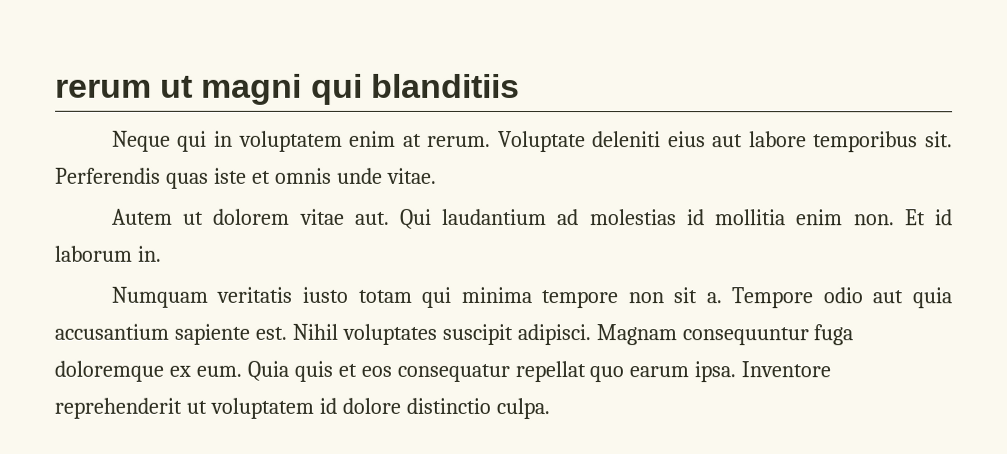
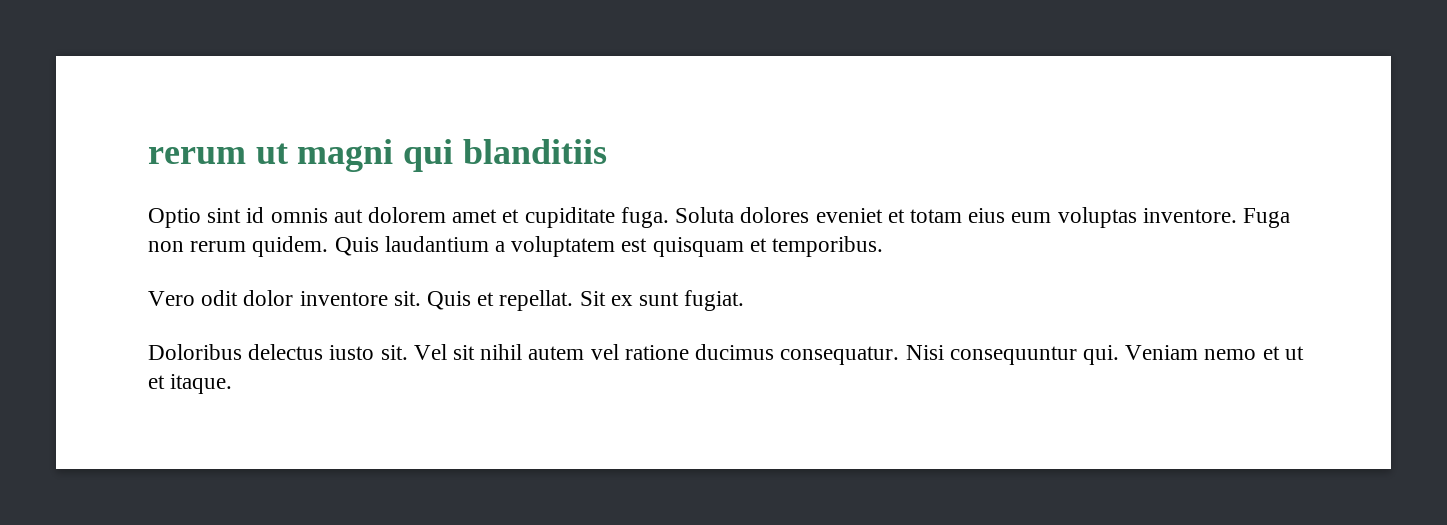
[111,130,953,153] [55,167,437,189] [111,208,954,229] [54,245,161,262] [110,286,952,309] [54,323,854,346] [54,360,832,383] [54,397,550,420] Neque qui in voluptatem enim at rerum. Voluptate deleniti eius aut labore temporibus sit. Perferendis quas iste et omnis unde vitae. // Autem ut dolorem vitae aut. Qui laudantium ad molestias id mollitia enim non. Et id laborum in. // Numquam veritatis iusto totam qui minima tempore non sit a. Tempore odio aut quia accusantium sapiente est. Nihil voluptates suscipit adipisci. Magnam consequuntur fuga doloremque ex eum. Quia quis et eos consequatur repellat quo earum ipsa. Inventore reprehenderit ut voluptatem id dolore distinctio culpa. -> [148,207,1290,228] [148,236,884,257] [148,290,745,311] [148,344,1304,365] [148,374,233,394] Optio sint id omnis aut dolorem amet et cupiditate fuga. Soluta dolores eveniet et totam eius eum voluptas inventore. Fuga non rerum quidem. Quis laudantium a voluptatem est quisquam et temporibus. // Vero odit dolor inventore sit. Quis et repellat. Sit ex sunt fugiat. // Doloribus delectus iusto sit. Vel sit nihil autem vel ratione ducimus consequatur. Nisi consequuntur qui. Veniam nemo et ut et itaque.

